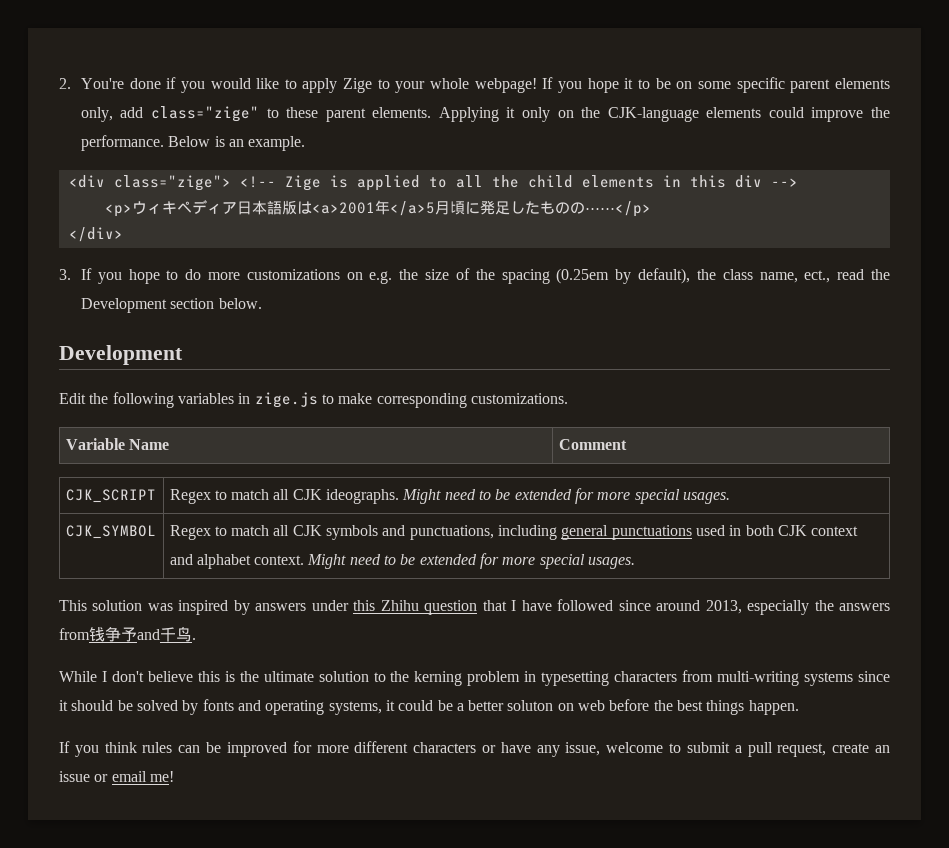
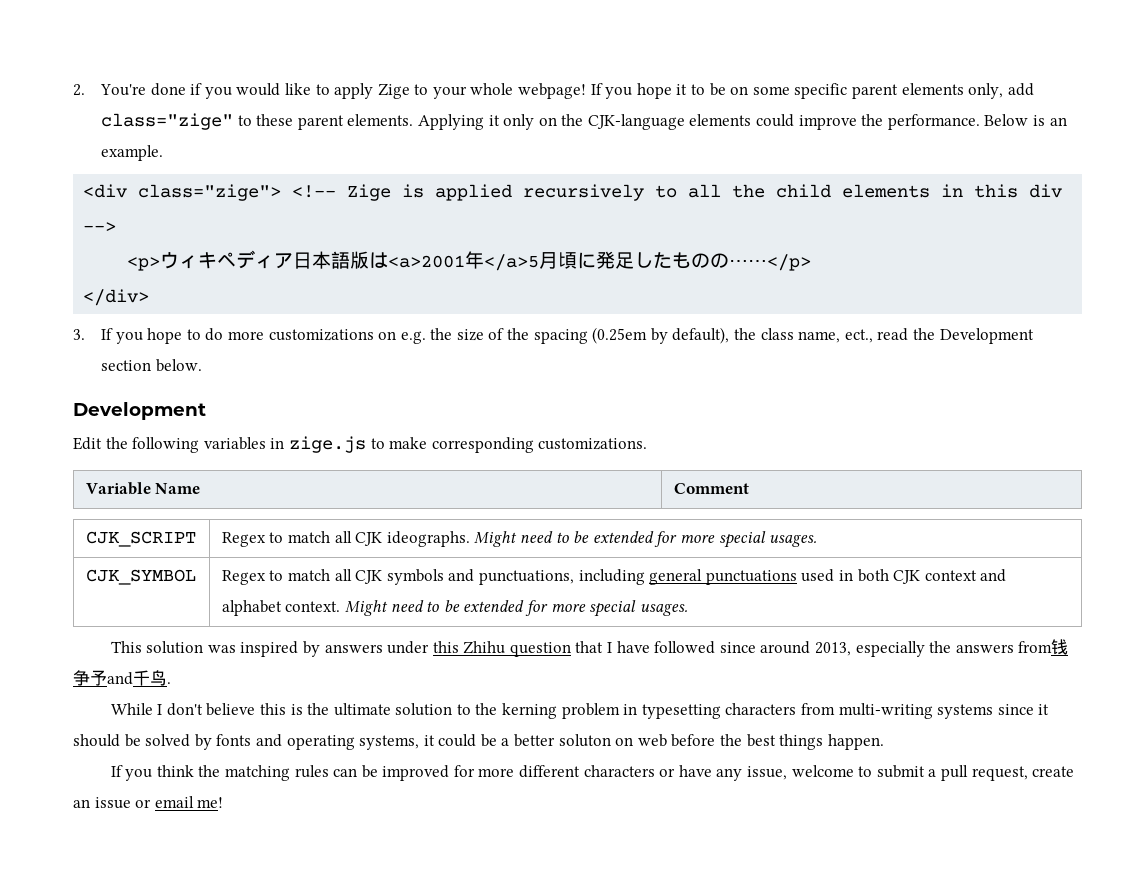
(420, 183) none -> [523,184,645,201] recursively
(137, 747) none -> [198,765,290,781] the matching

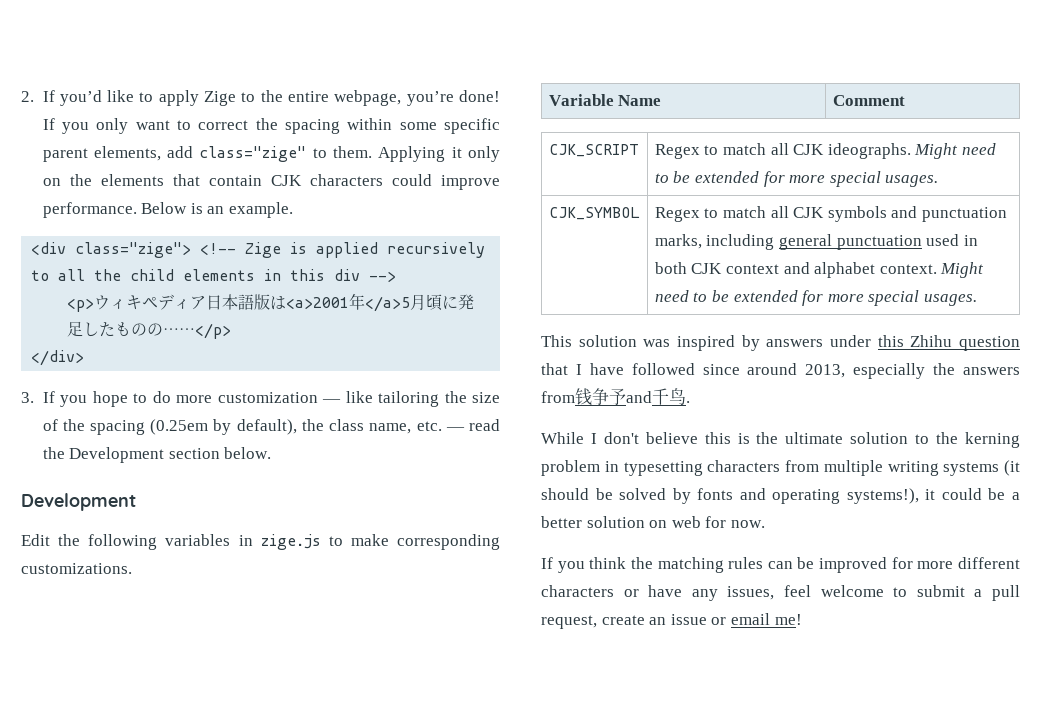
[99,83,281,99] You're done if you would -> [42,90,102,106] If you’d
[432,83,749,99] your whole webpage! If you hope it to be on -> [260,90,500,106] [42,118,393,134] the entire webpage, you’re done! If you only want to correct the spacing within
[901,83,1004,99] elements only, -> [93,146,161,161] elements,
[256,114,414,130] these parent elements. -> [333,146,373,158] them.
[587,114,752,130] CJK-language elements -> [100,174,383,186] elements that contain CJK characters
[861,114,884,126] the -> (500, 182) none
[268,329,426,344] customizations on e.g. -> [217,391,439,407] customization — like tailoring
[844,329,873,343] ect., -> [416,421,465,431] etc. —
[479,570,575,585] punctuations, -> [921,207,1007,222] [654,234,702,249] punctuation marks,
[705,570,797,585] punctuations -> [836,235,922,250] punctuation
[838,703,1050,719] multi-writing systems since it -> [823,460,1020,476] multiple writing systems (it
[359,735,420,750] systems, -> [846,488,919,504] systems!),
[558,734,611,747] soluton -> [586,516,645,528] solution
[671,734,884,750] before the best things happen. -> [705,516,765,528] for now.
[747,766,788,780] issue, -> [727,585,811,600] issues, feel

